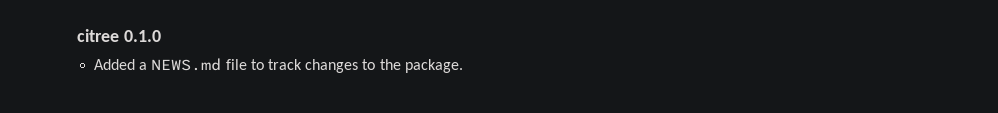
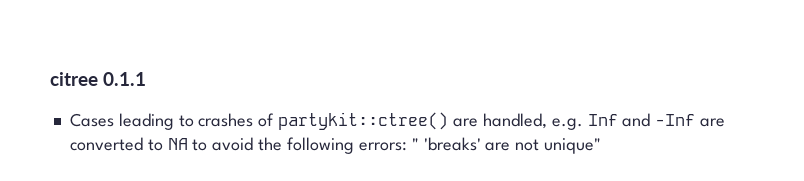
[123,30,161,42] [94,58,463,73] 0.1.0 // Added a NEWS.md file to track changes to the package. -> [103,72,147,86] [69,112,726,130] [69,137,602,154] 0.1.1 // Cases leading to crashes of partykit::ctree() are handled, e.g. Inf and -Inf are converted to NA to avoid the following errors: " 'breaks' are not unique"

